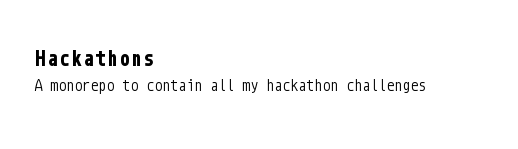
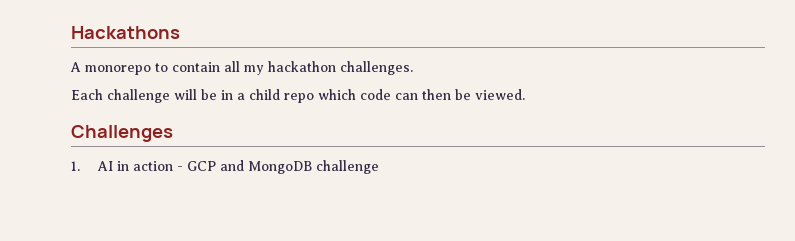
[346,79,426,93] challenges -> [340,61,413,75] [71,89,525,103] [71,125,173,142] [71,160,379,174] challenges. // Each challenge will be in a child repo which code can then be viewed. // Challenges // 1. AI in action - GCP and MongoDB challenge

